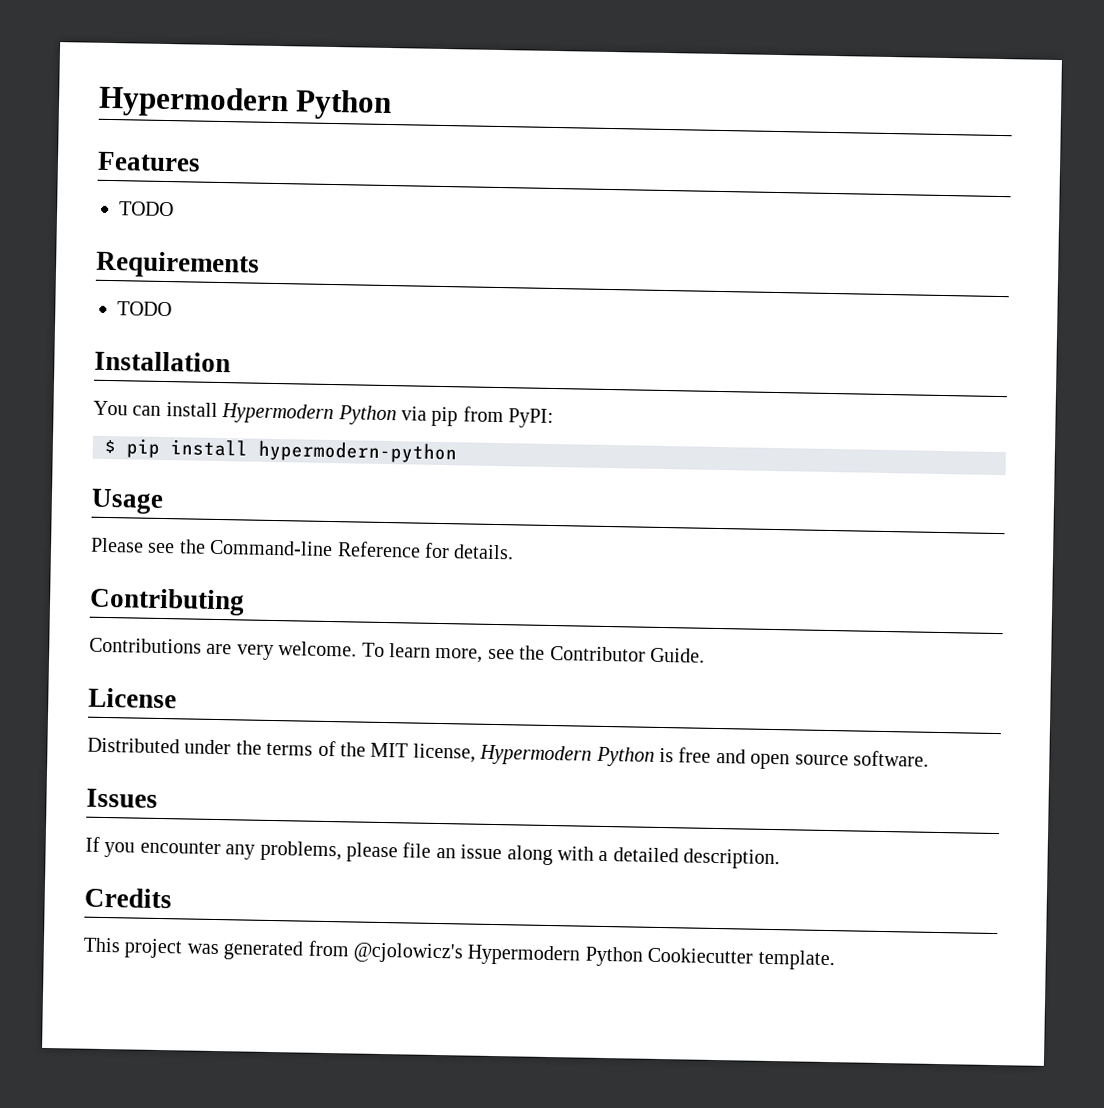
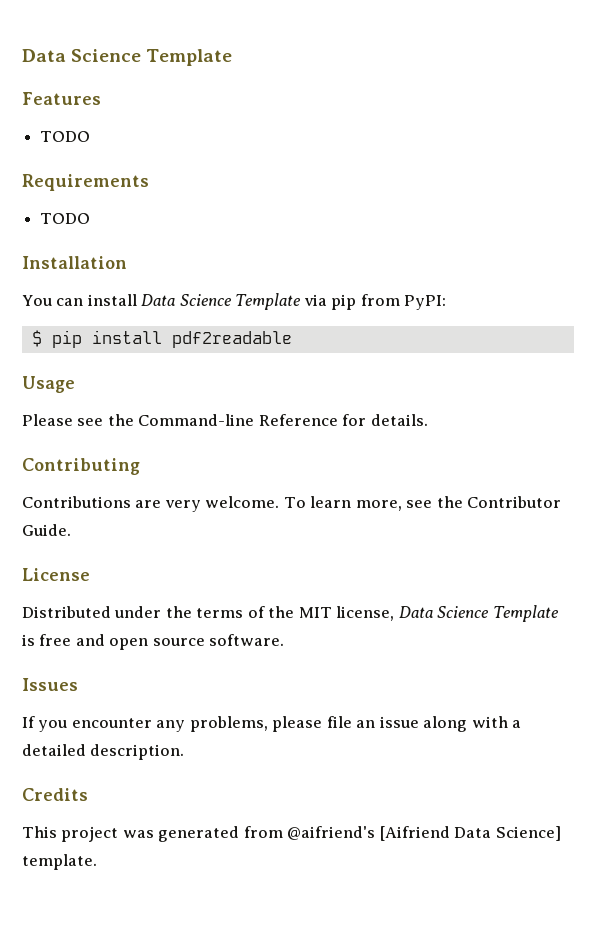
[98,85,393,121] Hypermodern Python -> [22,49,233,66] Data Science Template
[221,403,397,426] Hypermodern Python -> [141,293,302,310] Data Science Template
[258,440,457,464] hypermodern-python -> [171,331,292,348] pdf2readable
[479,744,655,767] Hypermodern Python -> [398,605,559,622] Data Science Template
[353,942,754,967] @cjolowicz's Hypermodern Python Cookiecutter -> [287,826,561,841] @aifriend's [Aifriend Data Science]

